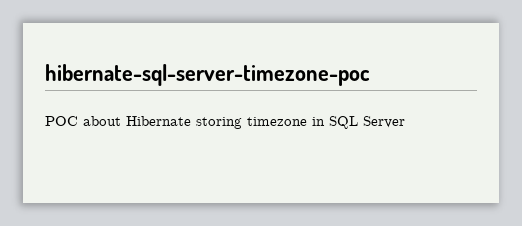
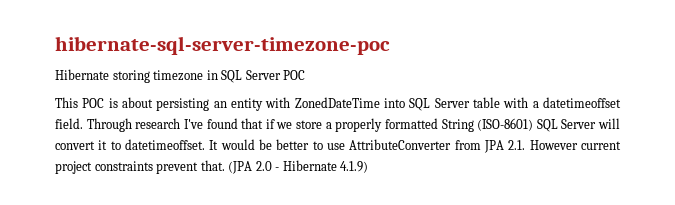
[45,116,121,126] POC about -> (390, 45) none
(405, 122) none -> [283,70,306,80] [55,97,621,111] [55,118,620,132] [55,139,621,153] [55,160,369,174] POC // This POC is about persisting an entity with ZonedDateTime into SQL Server table with a datetimeoffset field. Through research I've found that if we store a properly formatted String (ISO-8601) SQL Server will convert it to datetimeoffset. It would be better to use AttributeConverter from JPA 2.1. However current project constraints prevent that. (JPA 2.0 - Hibernate 4.1.9)

